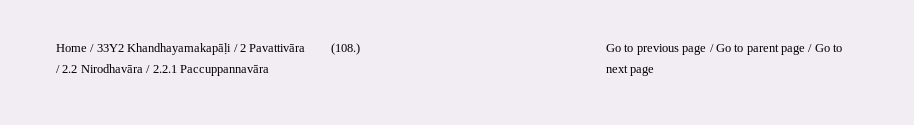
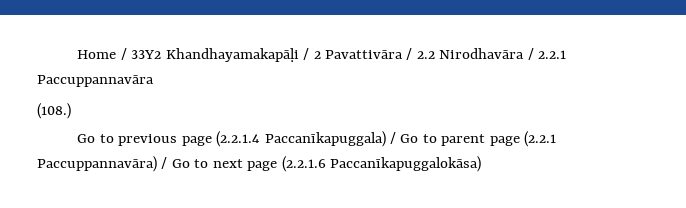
(707, 50) none -> [216,131,386,147] (2.2.1.4 Paccanīkapuggala)
(805, 50) none -> [524,131,557,147] [37,156,157,172] (2.2.1 Paccuppannavāra)
(655, 71) none -> [281,156,482,172] (2.2.1.6 Paccanīkapuggalokāsa)

